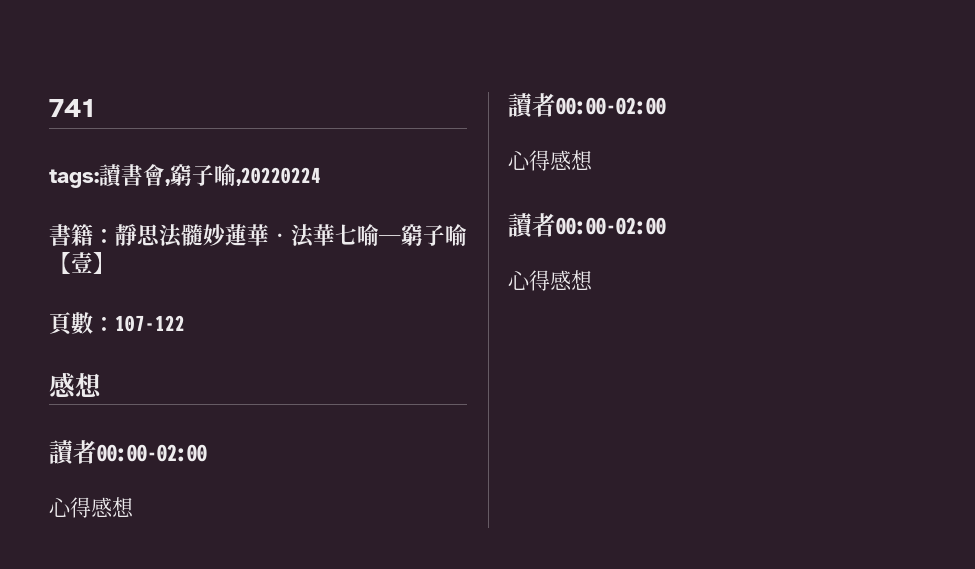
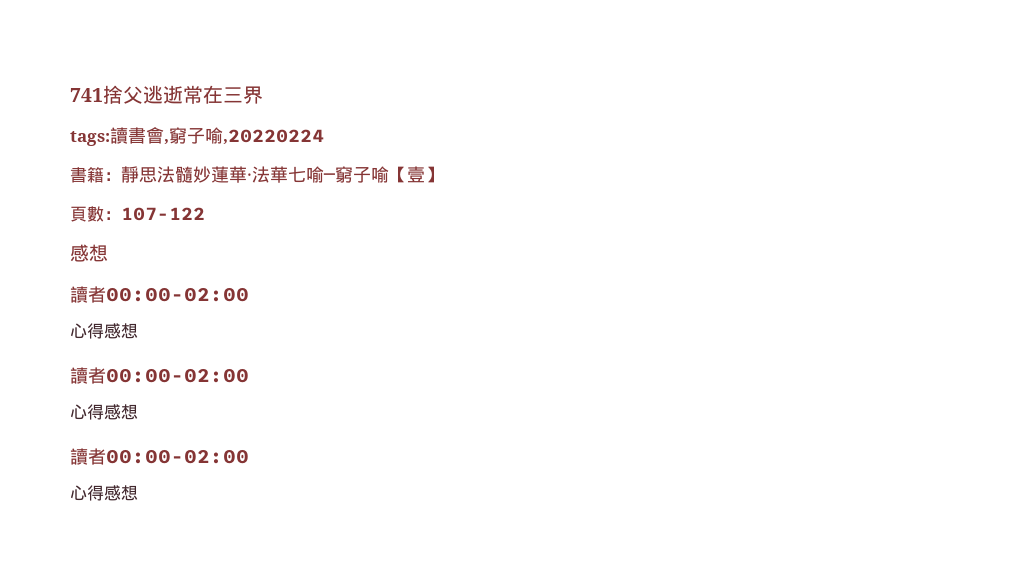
(95, 108) none -> [103,85,263,104] 捨父逃逝常在三界

